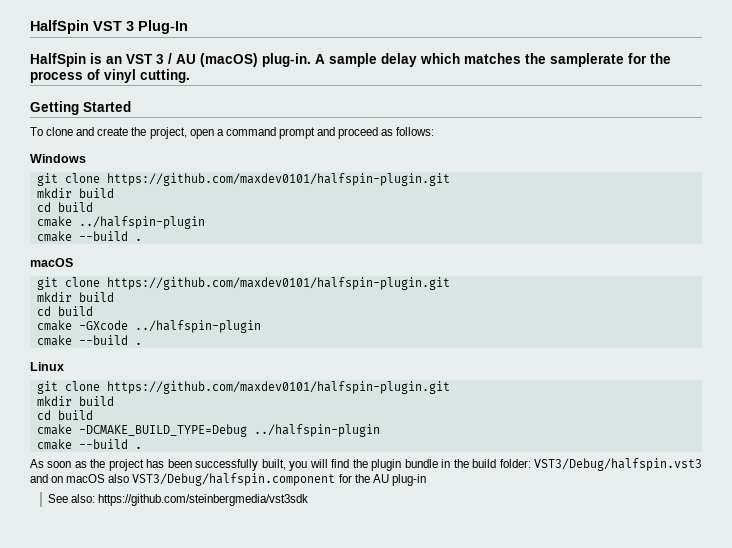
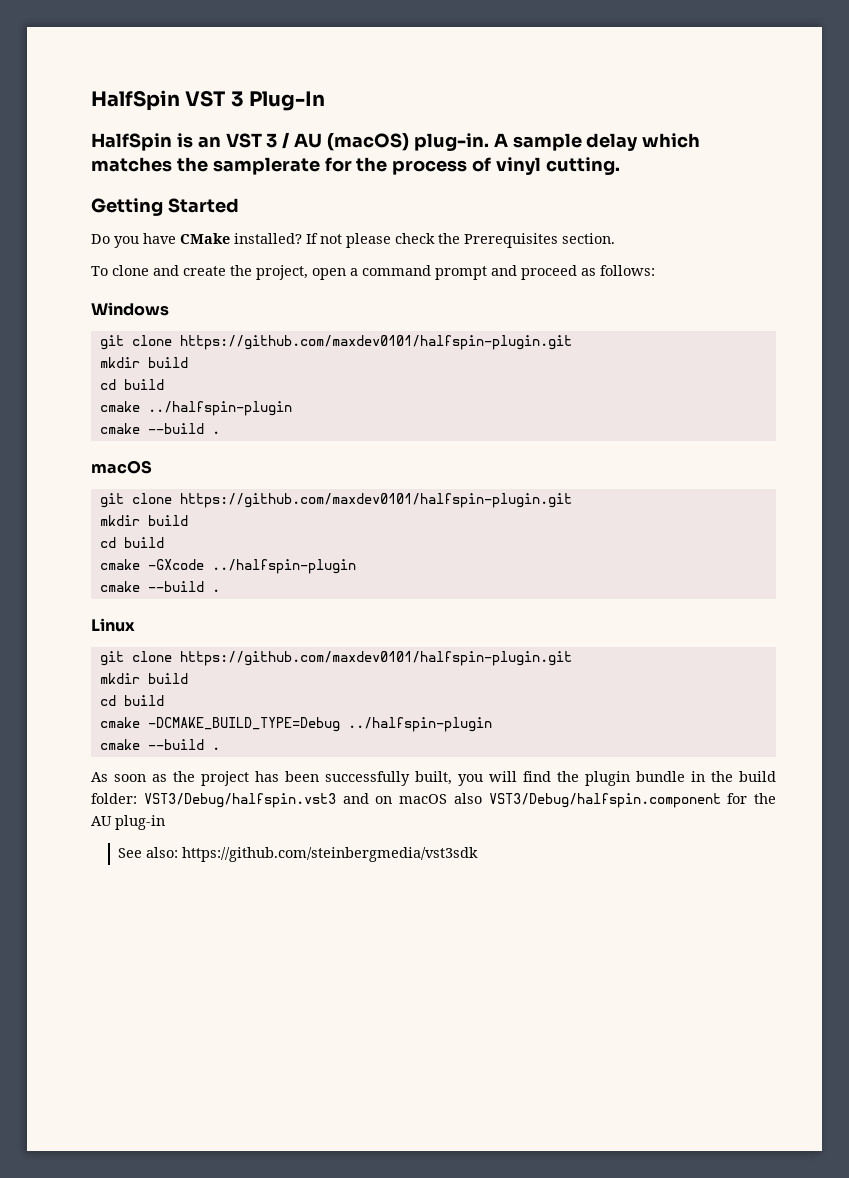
(131, 106) none -> [91,233,615,248] // Do you have CMake installed? If not please check the Prerequisites section.

